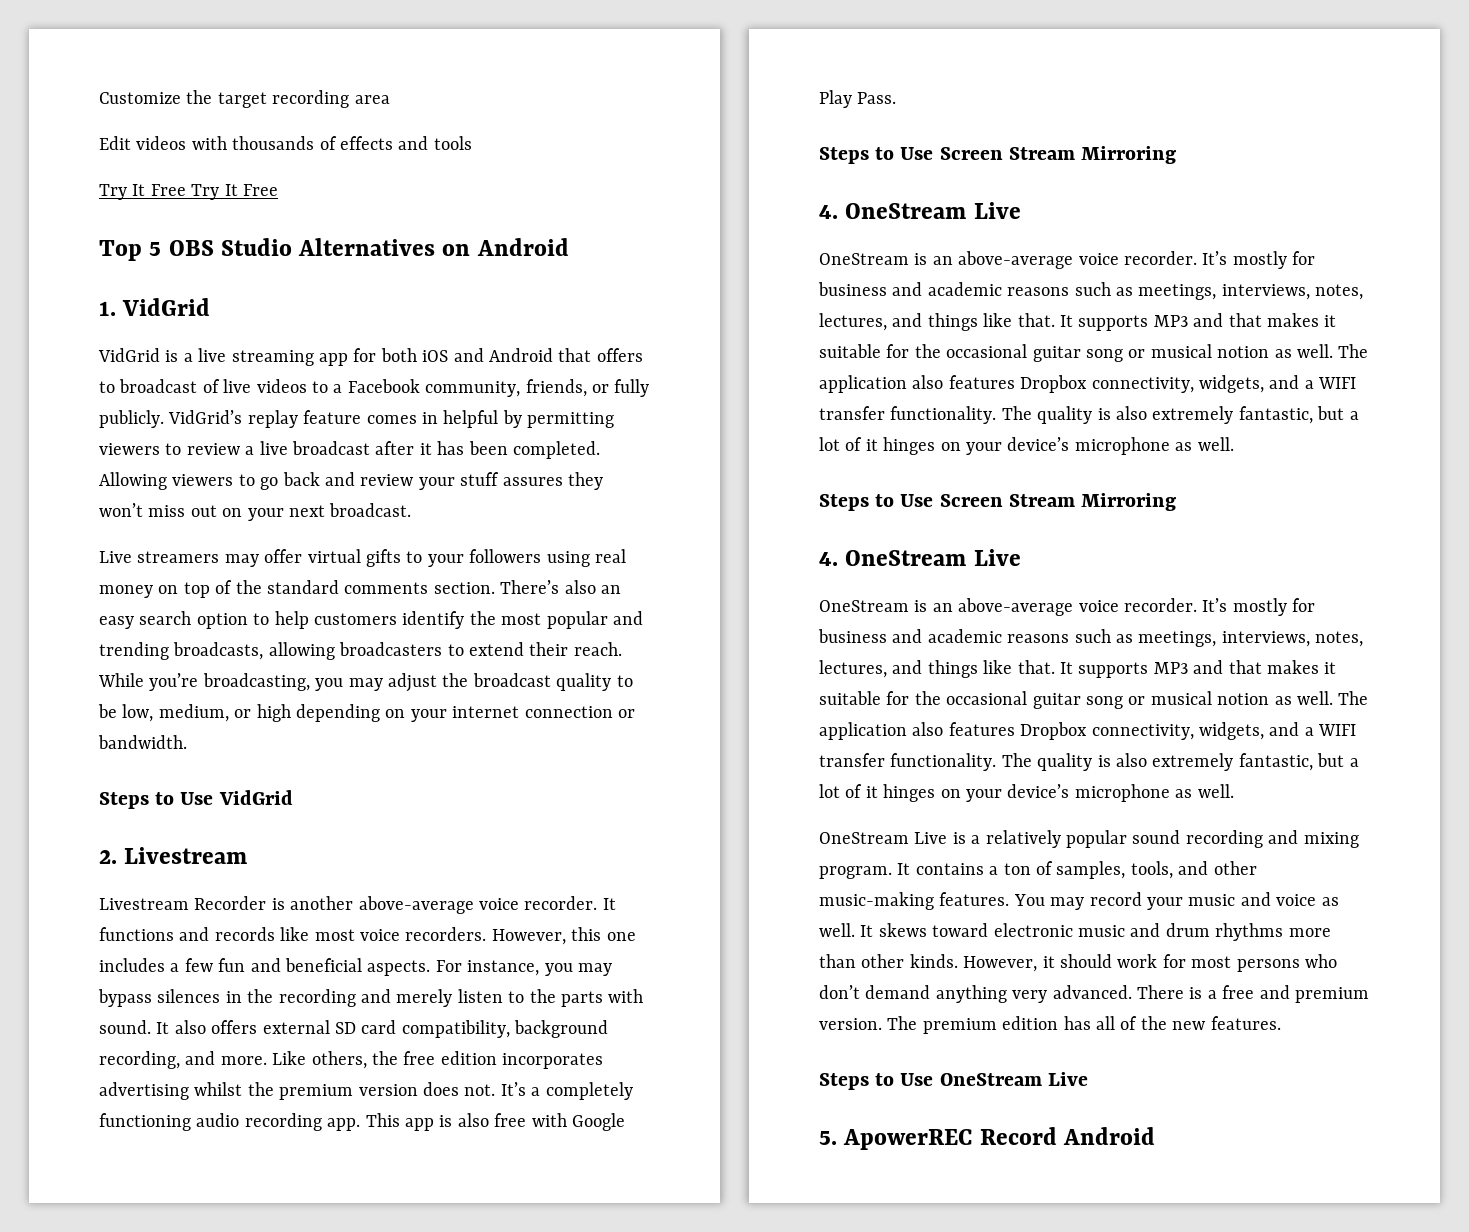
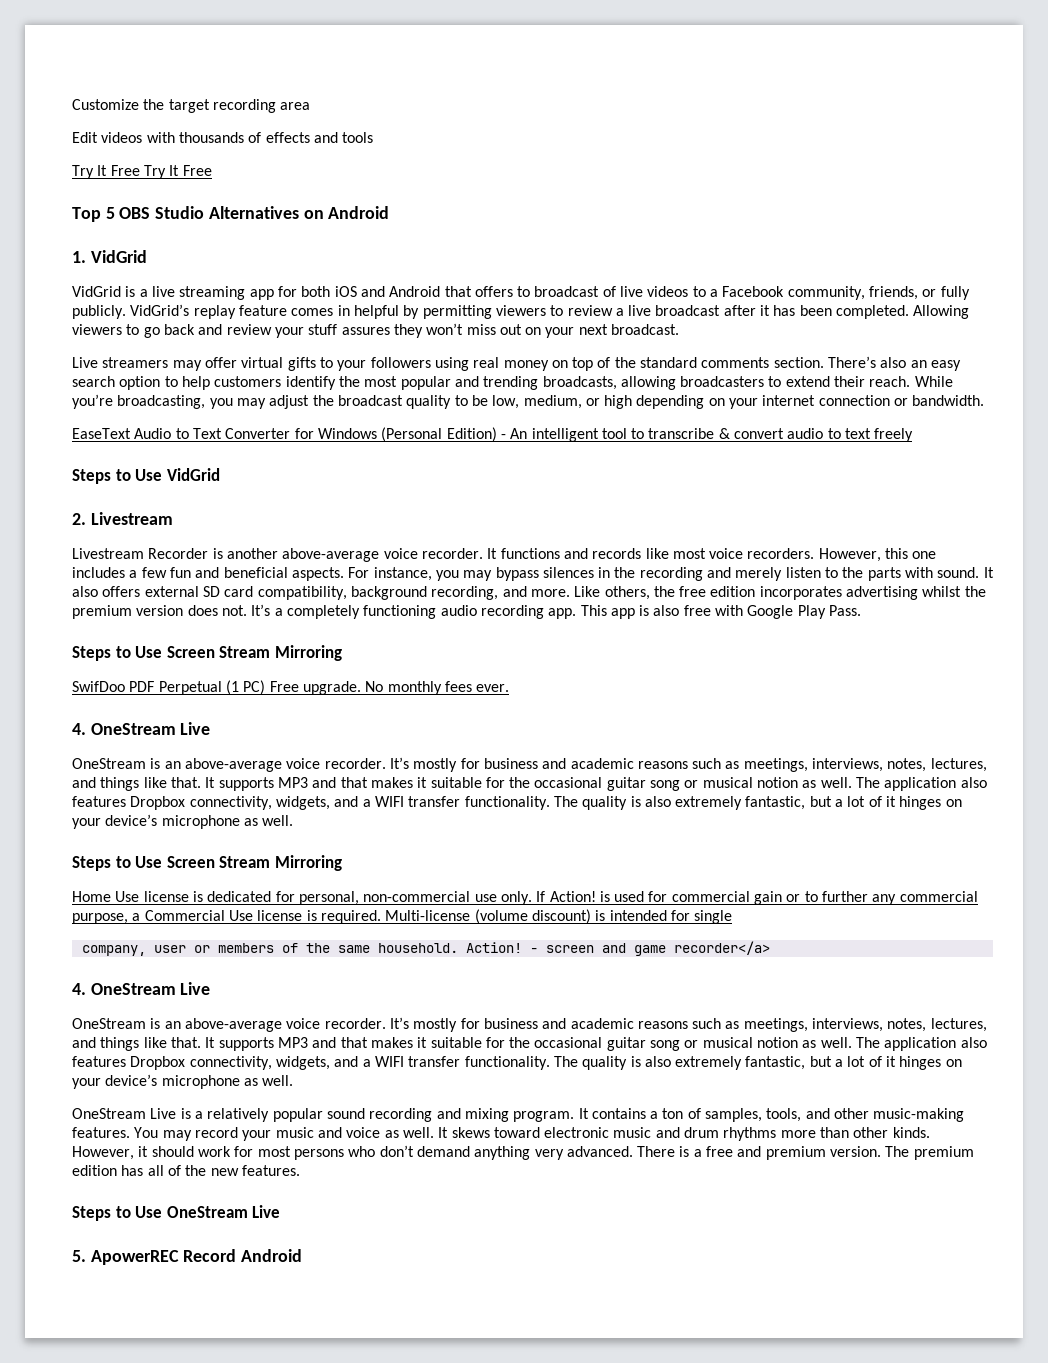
(187, 742) none -> [72,427,914,442] // EaseText Audio to Text Converter for Windows (Personal Edition) - An intelligent tool to transcribe & convert audio to text freely
(1177, 155) none -> [72,680,510,695] // SwifDoo PDF Perpetual (1 PC) Free upgrade. No monthly fees ever.
(1177, 502) none -> [72,891,978,905] [72,909,733,924] [81,941,770,956] // Home Use license is dedicated for personal, non-commercial use only. If Action! is used for commercial gain or to further any commercial purpose, a Commercial Use license is required. Multi-license (volume discount) is intended for single // company, user or members of the same household. Action! - screen and game recorder</a>

